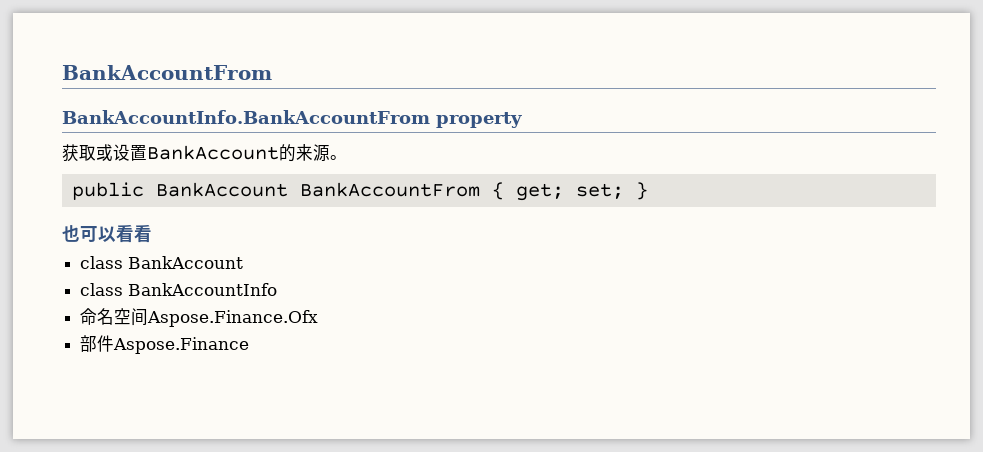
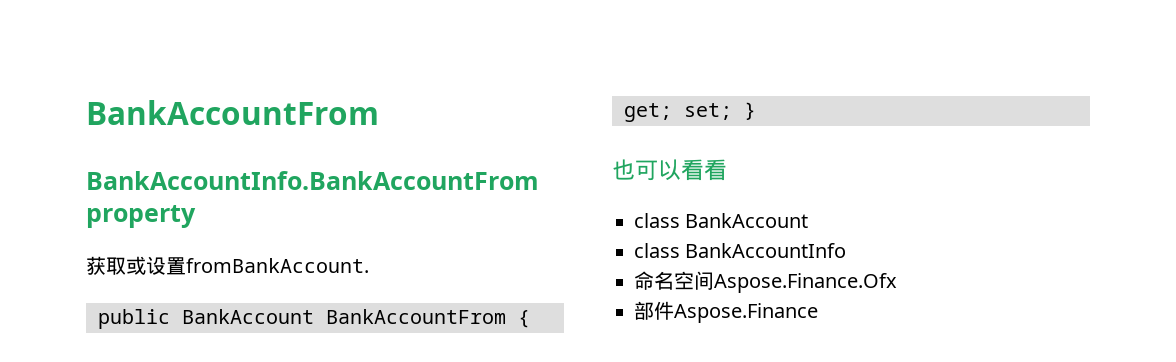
[147,144,347,162] BankAccount的来源。 -> [186,258,369,273] fromBankAccount.

